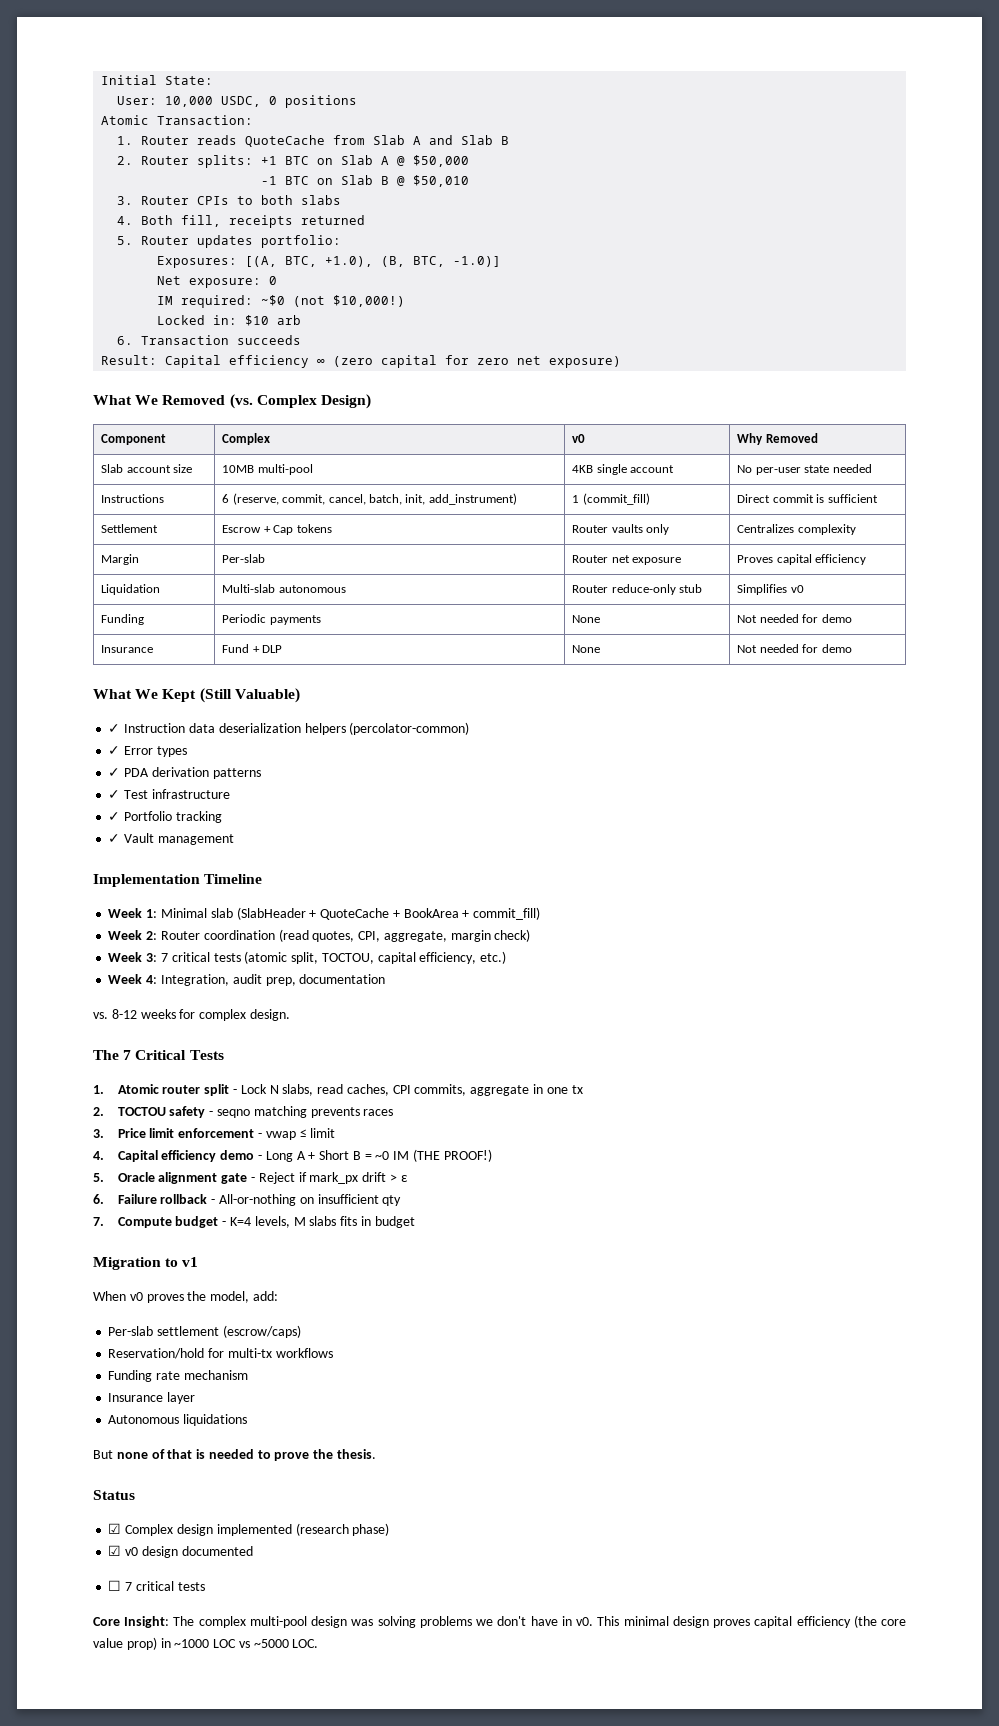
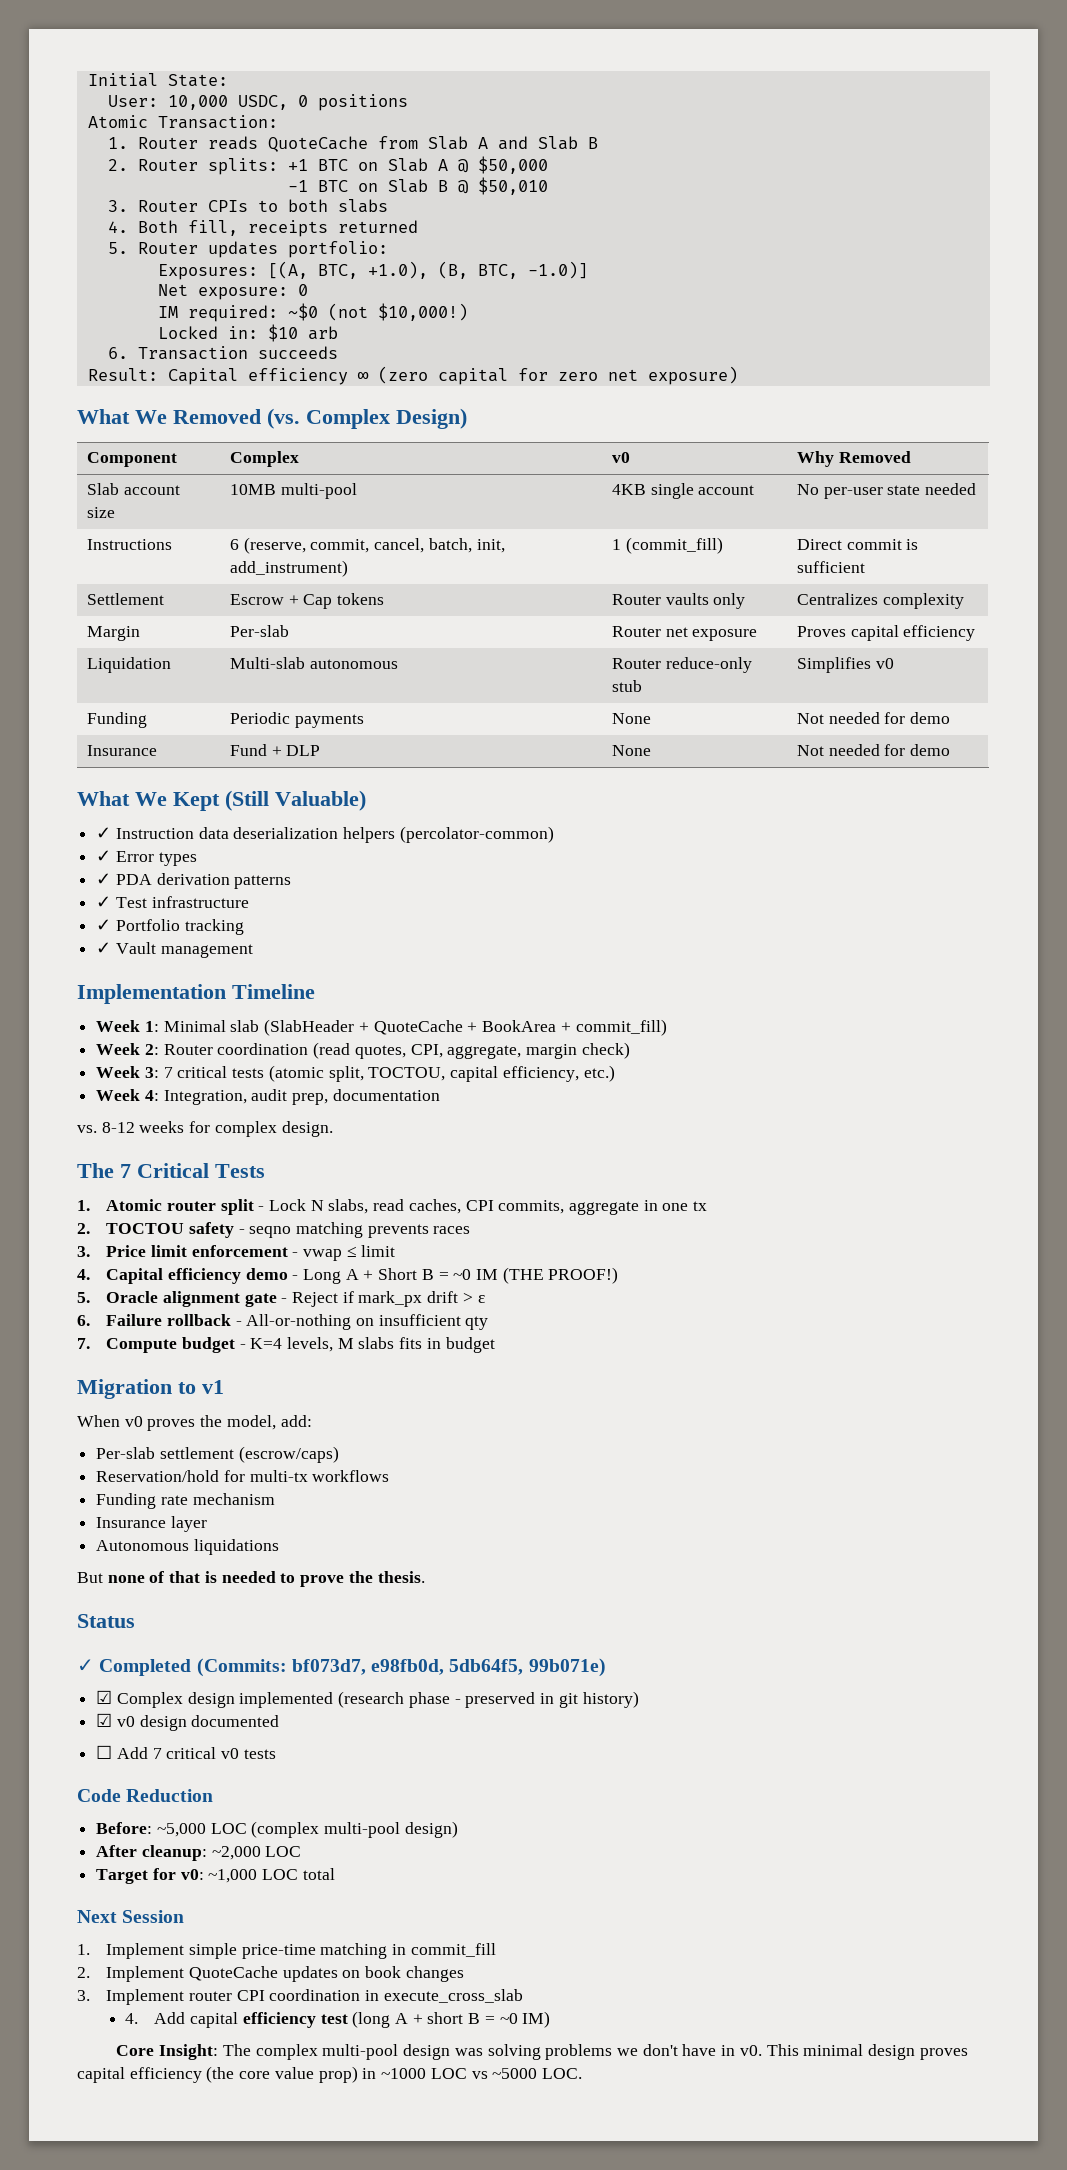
(135, 1495) none -> [77,1658,606,1677] // ✓ Completed (Commits: bf073d7, e98fb0d, 5db64f5, 99b071e)
[352,1523,390,1536] phase) -> [408,1691,639,1708] phase - preserved in git history)
[125,1581,205,1591] 7 critical tests -> [116,1747,276,1759] [77,1789,214,1802] [96,1821,458,1838] [96,1845,302,1861] [96,1868,335,1884] [77,1910,185,1923] [77,1943,496,1959] [77,1966,464,1982] [77,1989,523,2005] [125,2011,551,2028] Add 7 critical v0 tests // Code Reduction // Before: ~5,000 LOC (complex multi-pool design) // After cleanup: ~2,000 LOC // Target for v0: ~1,000 LOC total // Next Session // 1. Implement simple price-time matching in commit_fill // 2. Implement QuoteCache updates on book changes // 3. Implement router CPI coordination in execute_cross_slab // 4. Add capital efficiency test (long A + short B = ~0 IM)

